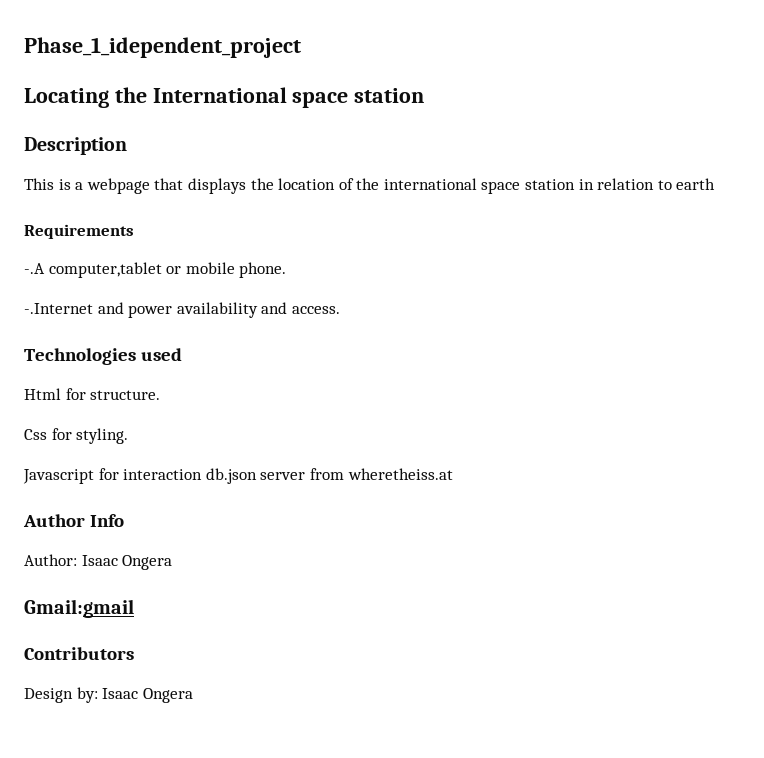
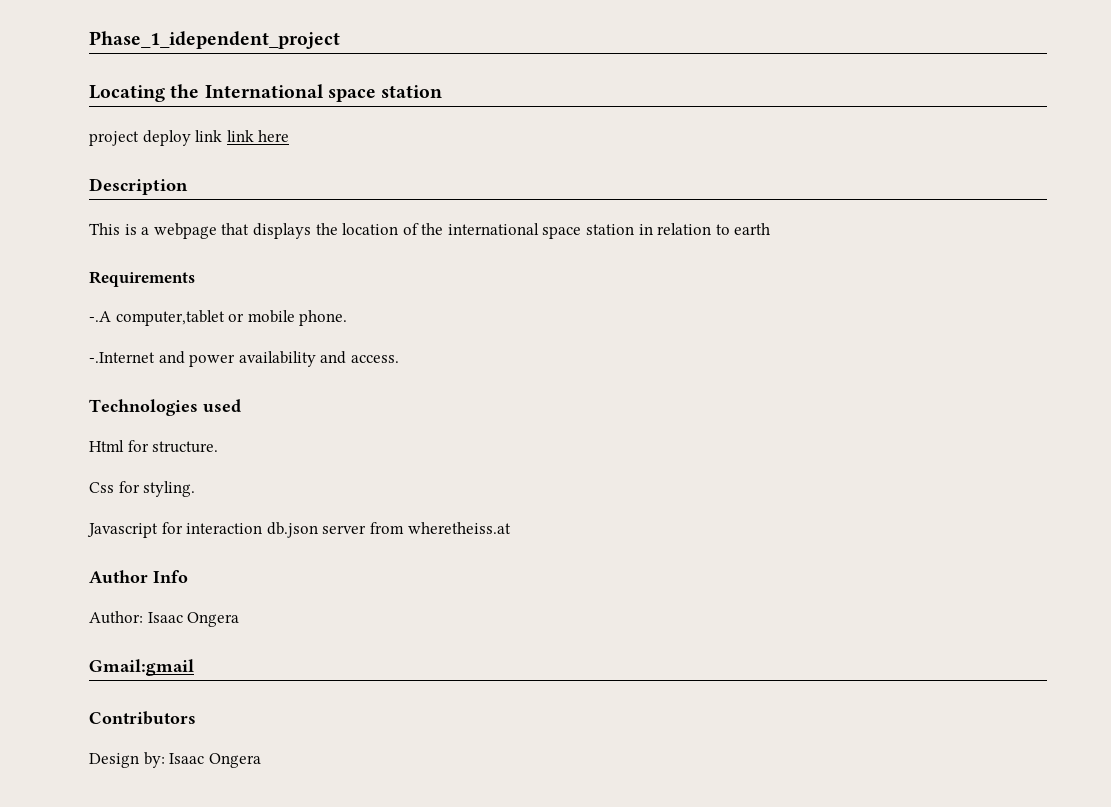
(425, 95) none -> [89,130,290,146] // project deploy link link here

